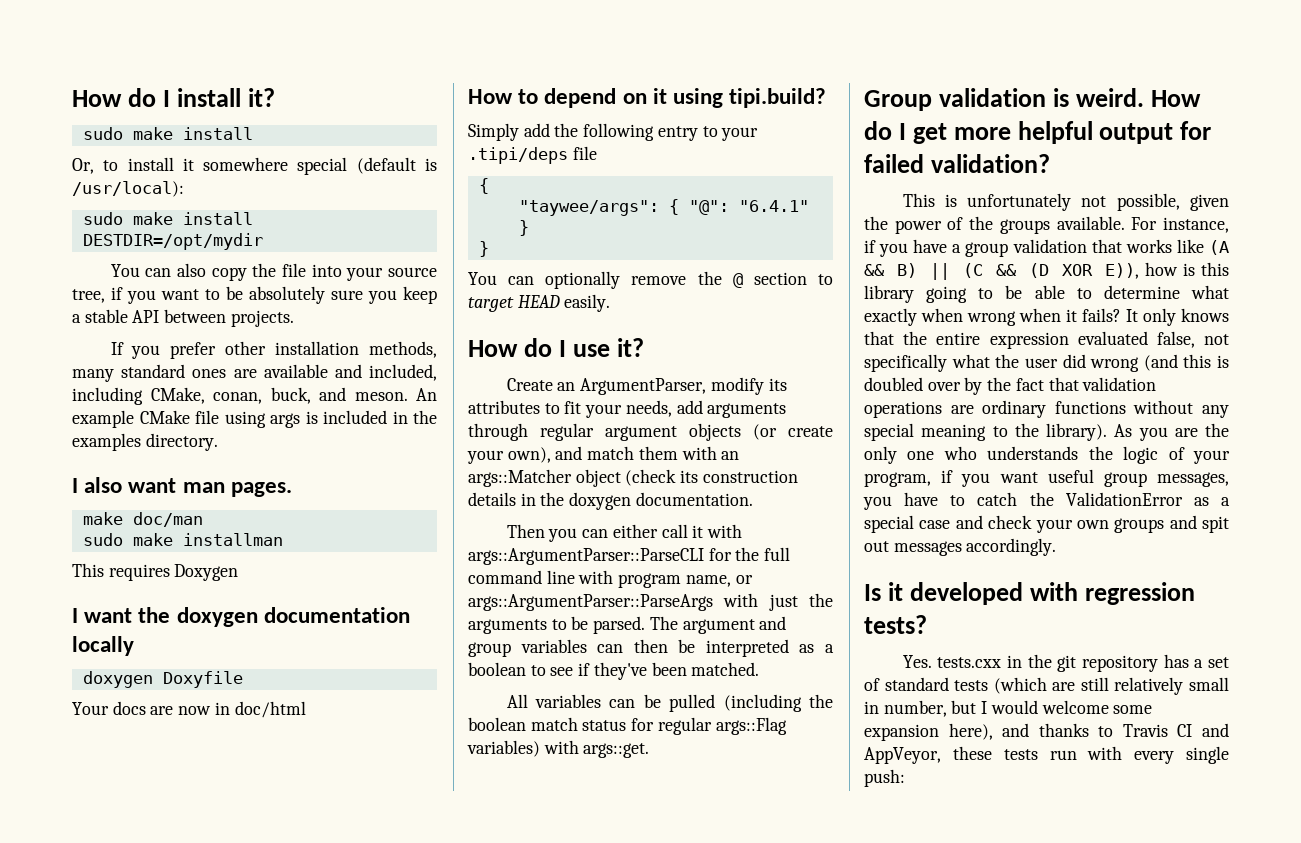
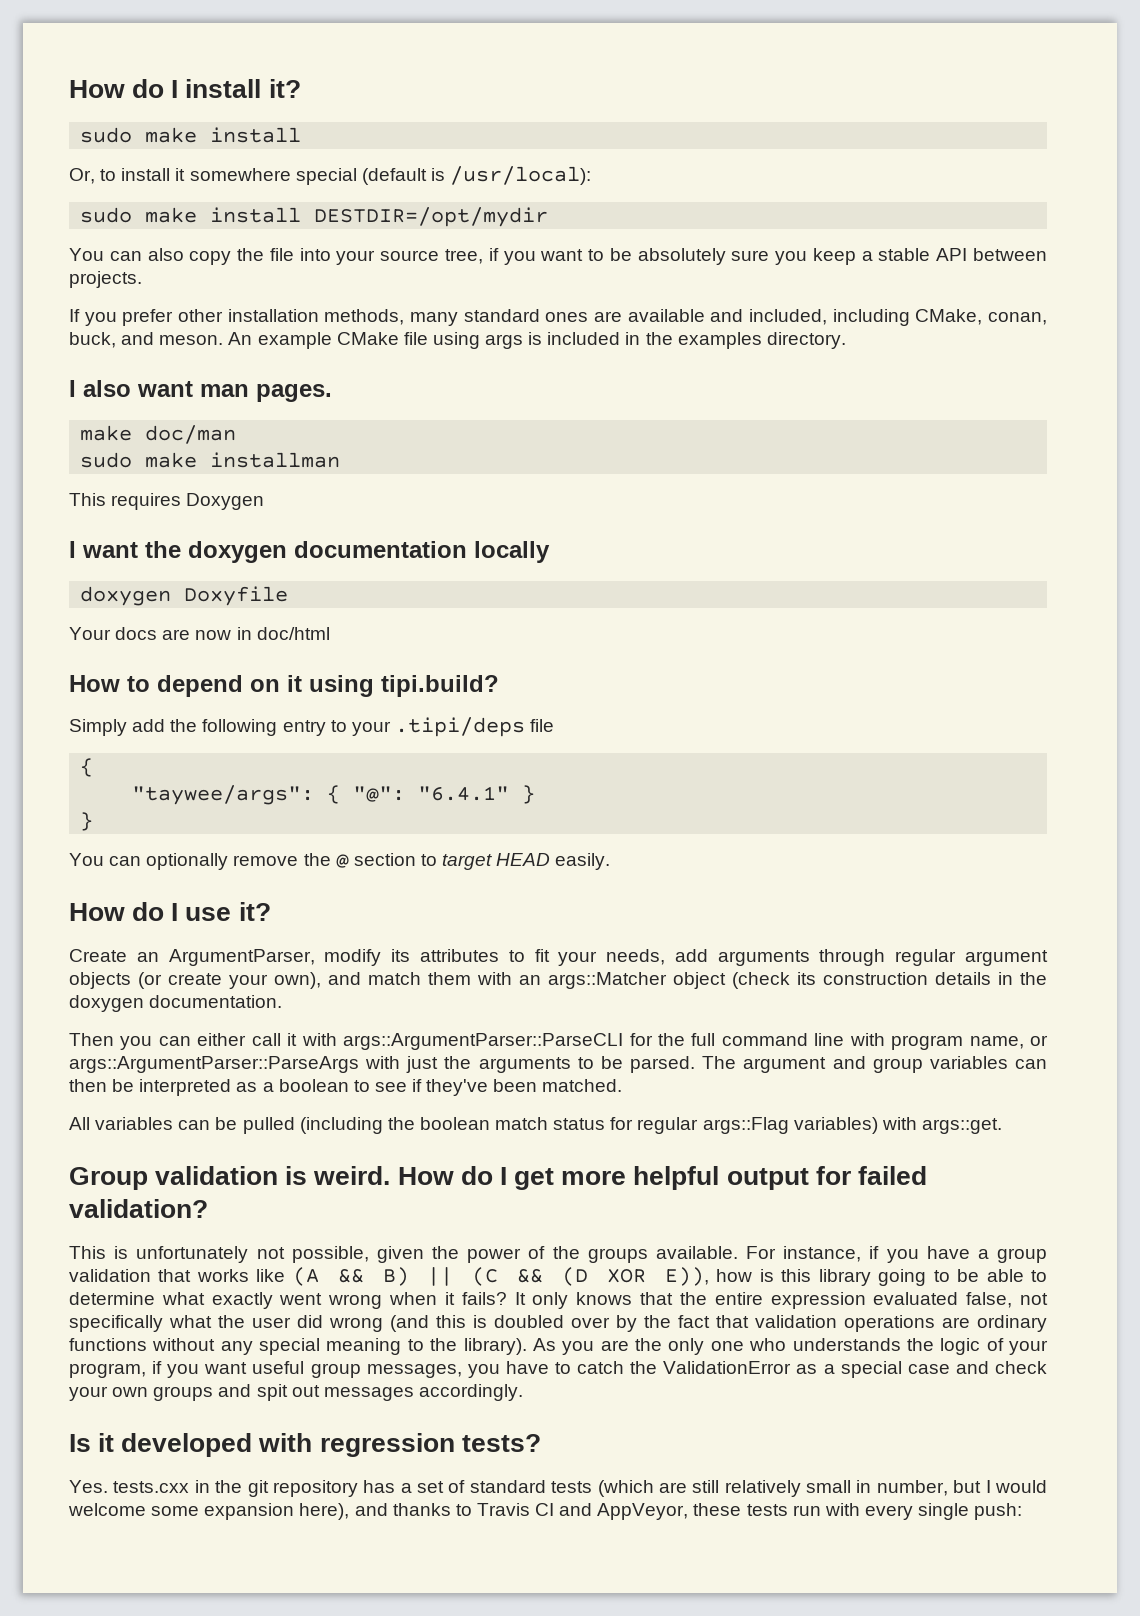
[921,308,963,322] when -> [279,1293,323,1305] went

